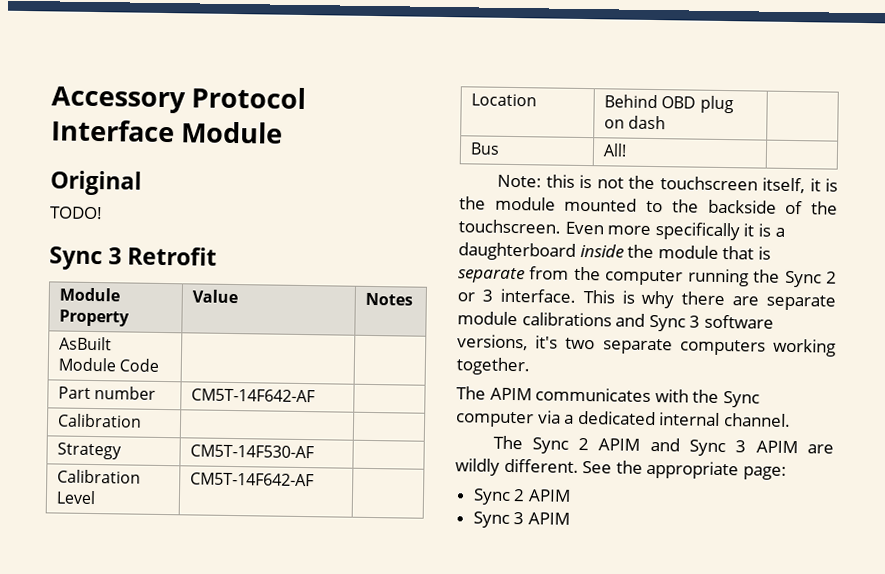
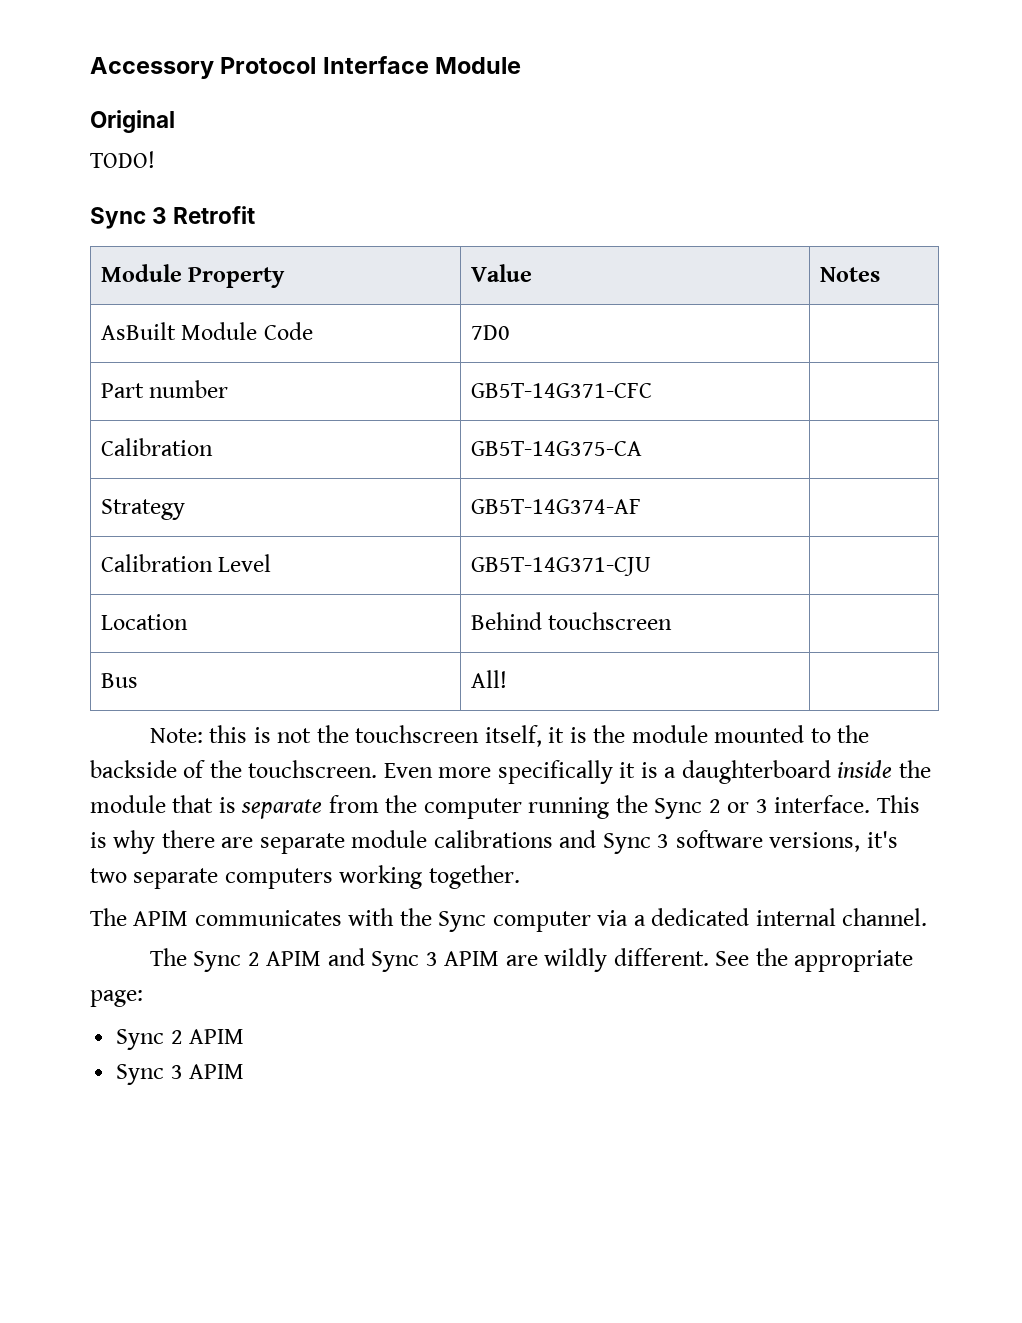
(160, 365) none -> [470,325,510,340] 7D0
[191,388,316,403] CM5T-14F642-AF -> [470,383,652,398] GB5T-14G371-CFC
(143, 420) none -> [470,441,642,456] GB5T-14G375-CA
[190,444,315,459] CM5T-14F530-AF -> [470,499,641,514] GB5T-14G374-AF
[190,472,315,487] CM5T-14F642-AF -> [470,557,651,576] GB5T-14G371-CJU
[661,95,734,114] [604,115,667,130] OBD plug on dash -> [548,612,673,630] touchscreen

